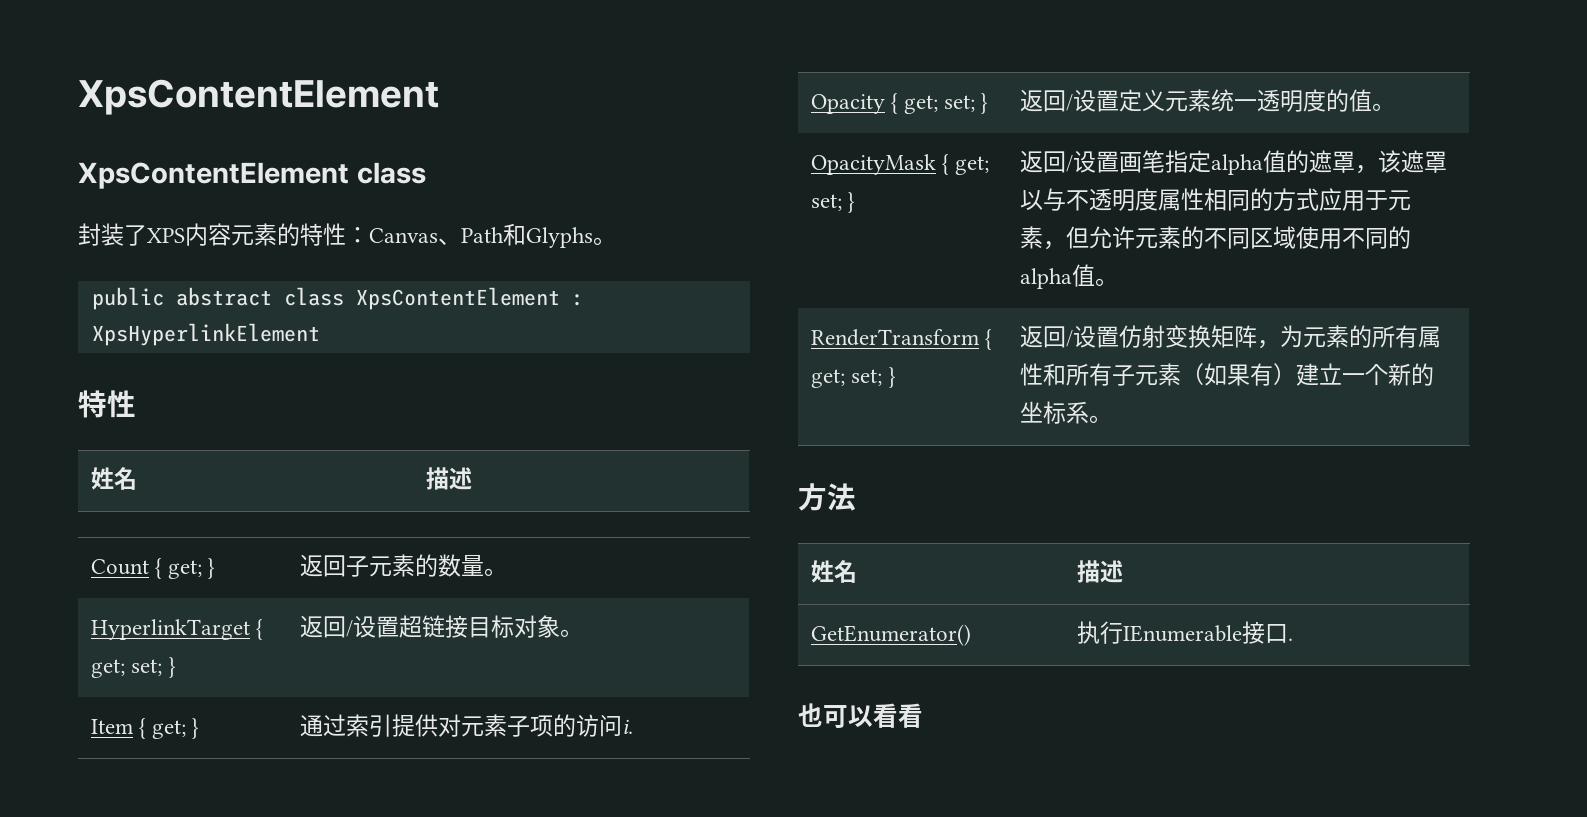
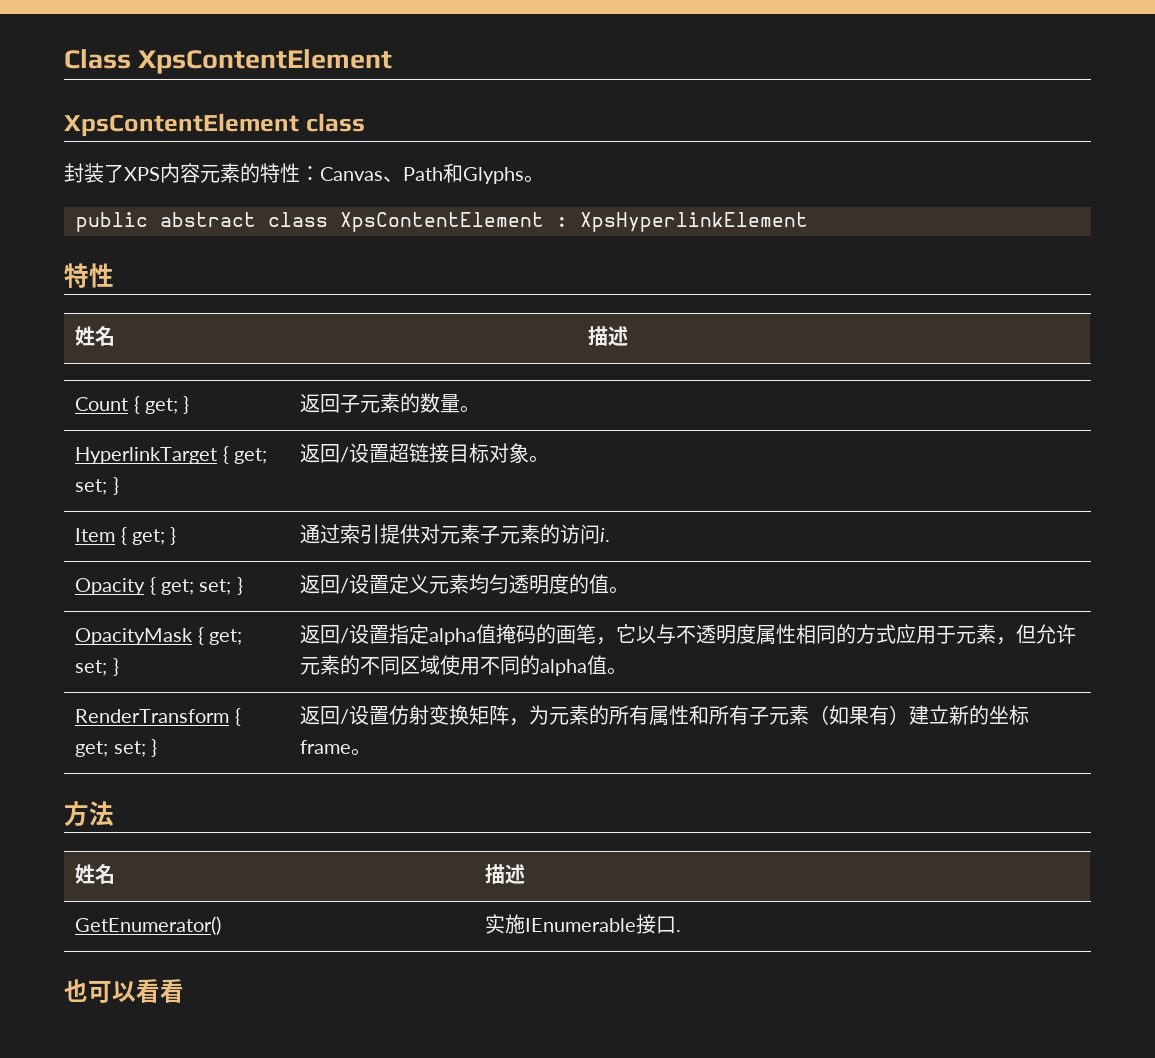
(78, 97) none -> [64,49,131,69] Class
[530,715,554,737] 项 -> [500,524,541,544] 元素
[1211,89,1258,112] 统一 -> [469,574,510,594] 均匀
[1119,150,1166,173] 画笔 -> (390, 634) none
[1286,150,1448,174] 的遮罩，该遮罩 -> [496,624,637,645] 掩码的画笔，它
[1342,364,1389,386] 一个 -> (950, 714) none
[1066,401,1090,424] 系 -> [300,740,352,754] frame
[1077,621,1124,644] 执行 -> [485,914,526,934] 实施

